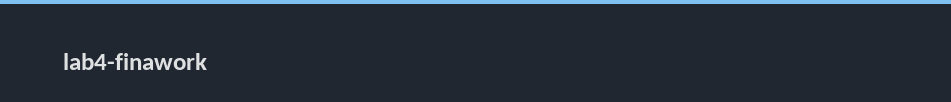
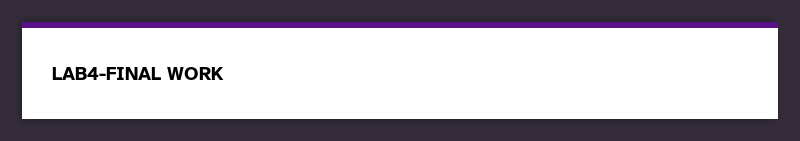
[63,53,207,70] lab4-finawork -> [52,67,224,80] LAB4-FINAL WORK

